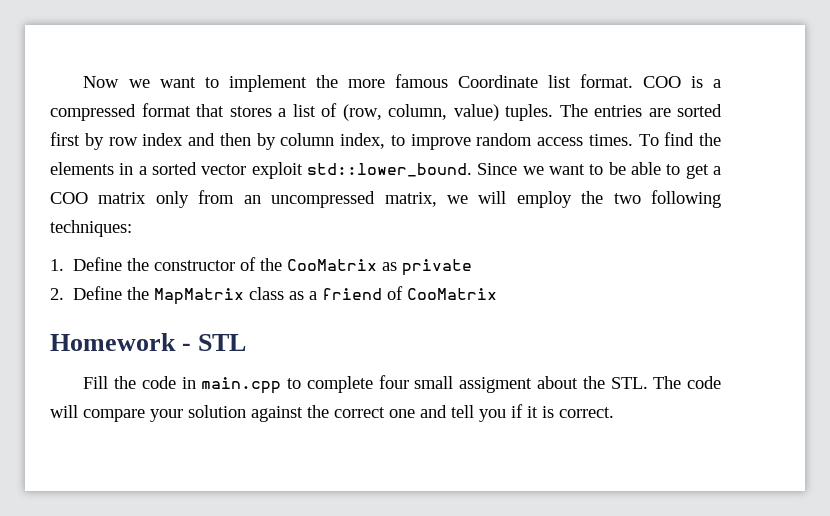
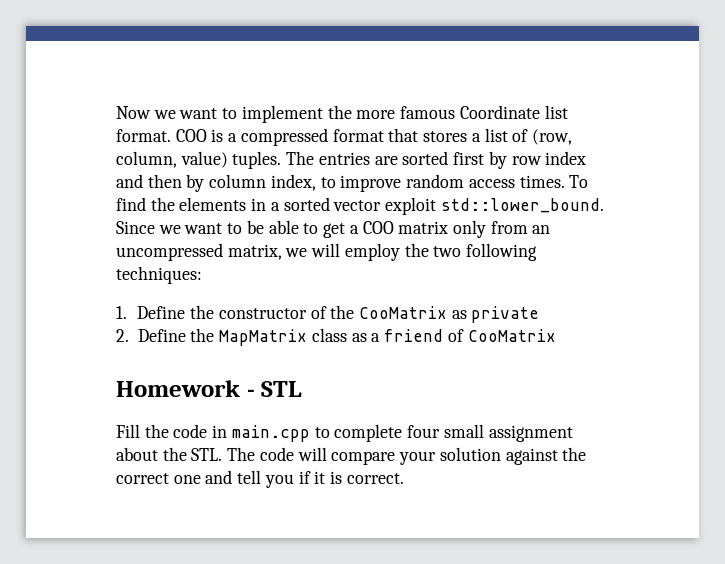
[459,377,533,393] assigment -> [488,425,573,442] assignment

